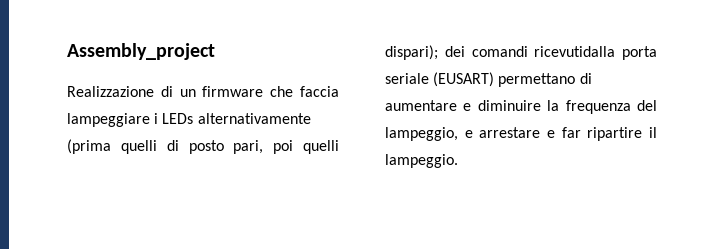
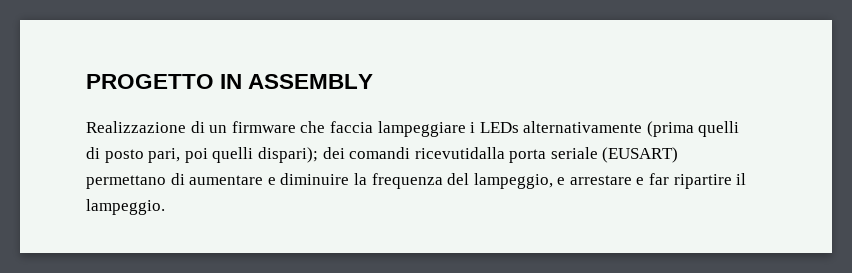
[67,43,215,60] Assembly_project -> [86,74,374,89] PROGETTO IN ASSEMBLY

